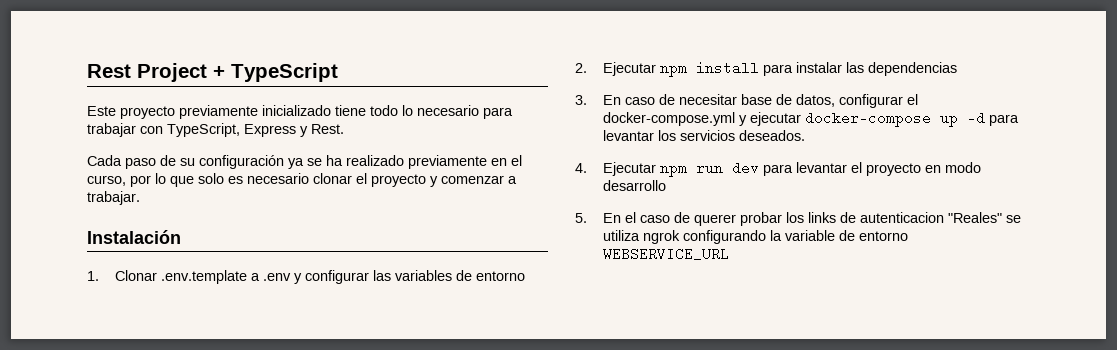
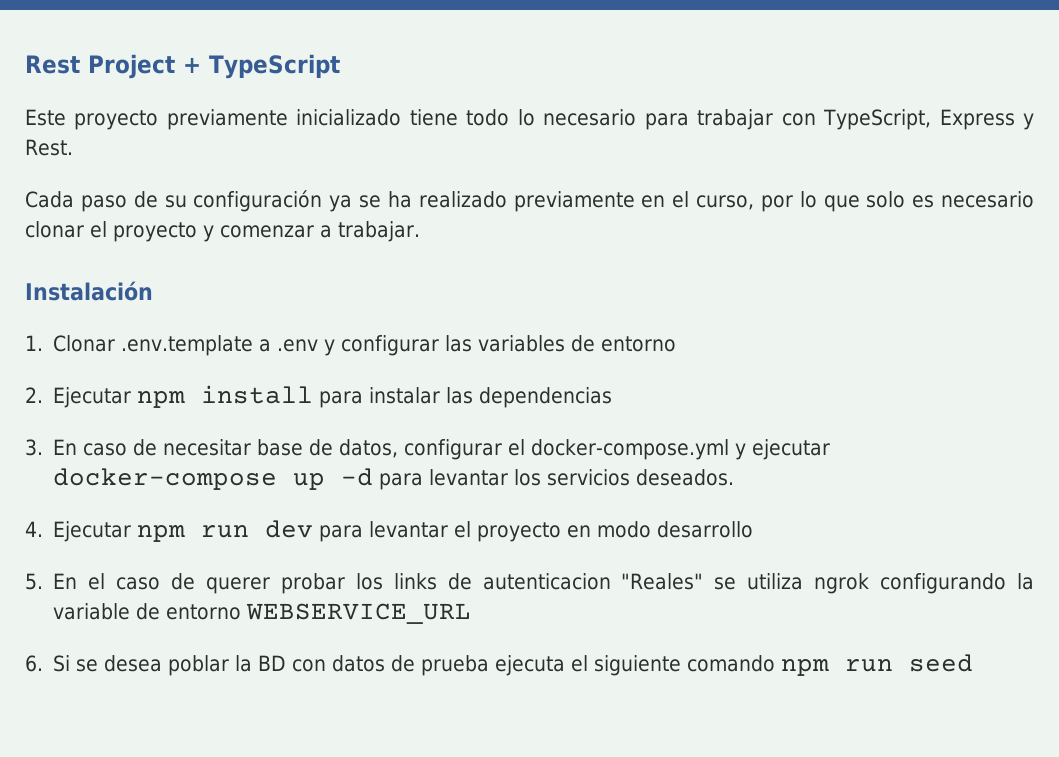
(729, 254) none -> [25,654,974,676] // 6. Si se desea poblar la BD con datos de prueba ejecuta el siguiente comando npm run seed

